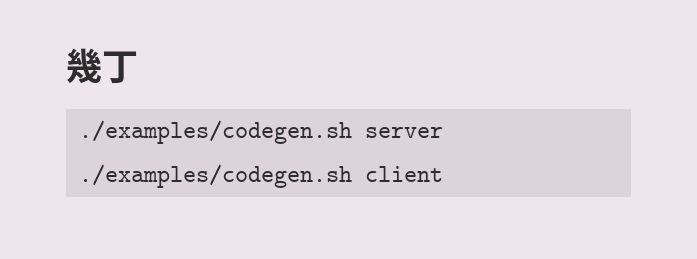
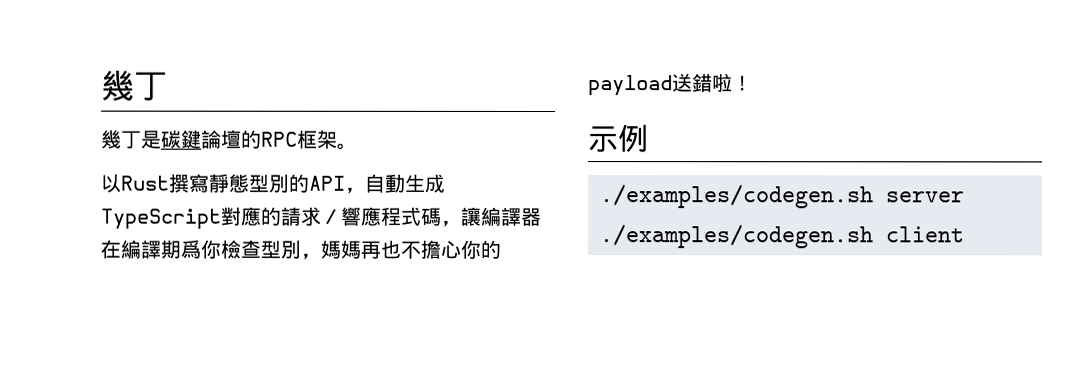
[66,48,138,84] 幾丁 -> [101,70,168,102] [101,129,358,150] [100,173,446,194] [100,206,541,230] [100,239,501,260] [588,73,753,97] [588,124,649,153] 幾丁 // 幾丁是碳鍵論壇的RPC框架。 // 以Rust撰寫靜態型別的API，自動生成TypeScript對應的請求／響應程式碼，讓編譯器在編譯期爲你檢查型別，媽媽再也不擔心你的payload送錯啦！ // 示例

